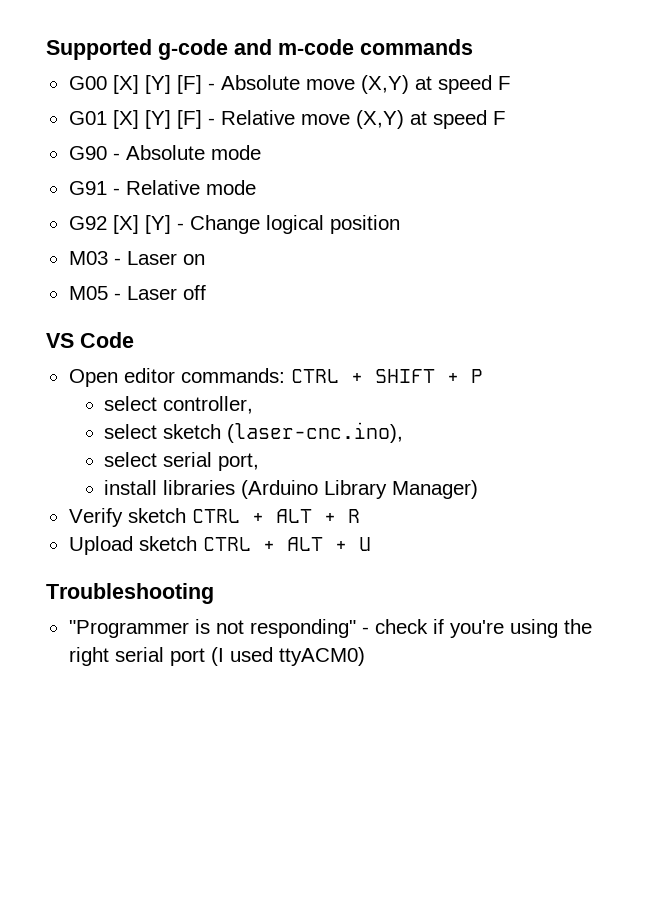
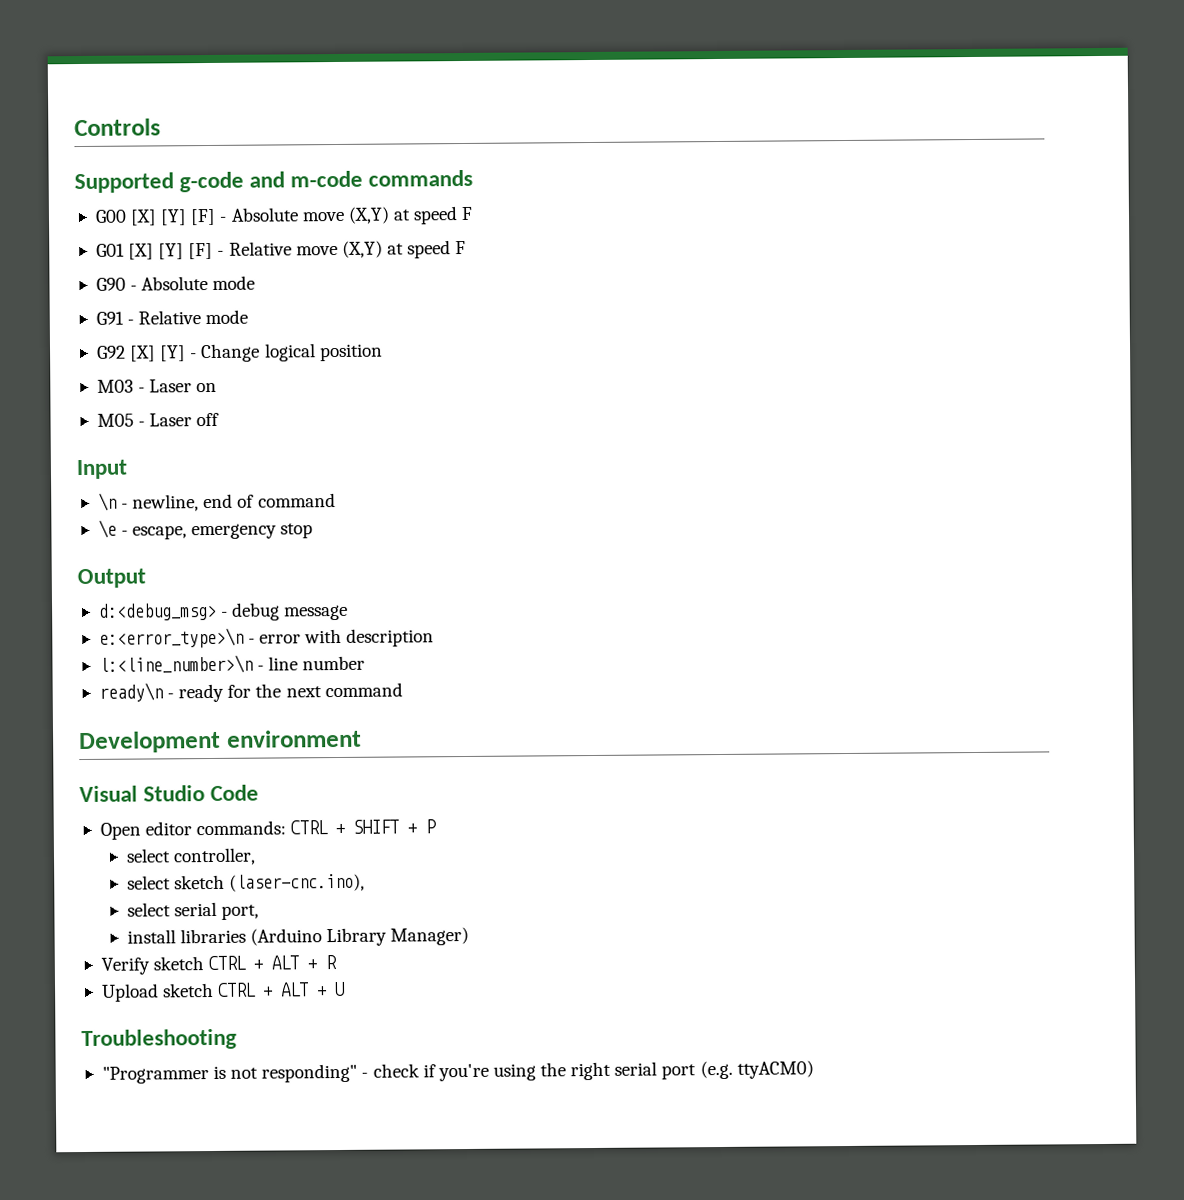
(46, 49) none -> [74,118,161,137] Controls //
[46,333,74,348] VS -> [76,459,128,480] [97,492,336,512] [97,519,314,540] [77,568,146,589] [98,602,349,621] [98,627,435,649] [98,654,366,674] [98,682,403,703] [79,729,362,754] [79,785,206,803] Input // \n - newline, end of command // \e - escape, emergency stop // Output // d:<debug_msg> - debug message // e:<error_type>\n - error with description // l:<line_number>\n - line number // ready\n - ready for the next command // Development environment // Visual Studio
[210,647,273,666] (I used -> [699,1060,733,1080] (e.g.

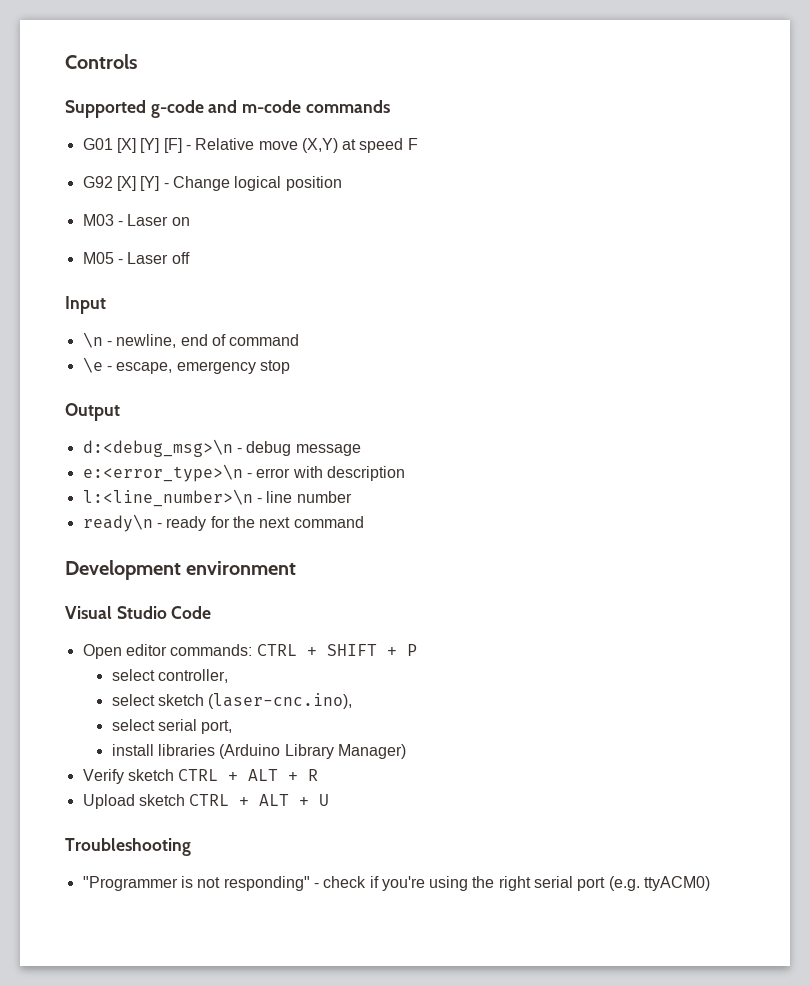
[94,206,474,226] // G00 [X] [Y] [F] - Absolute move (X,Y) at speed F -> (390, 106) none
[95,275,256,291] [95,309,249,325] // G90 - Absolute mode // G91 - Relative mode -> (418, 144) none
[98,602,217,621] d:<debug_msg> -> [82,439,233,457] d:<debug_msg>\n

